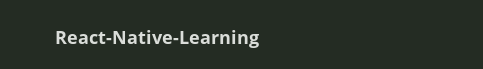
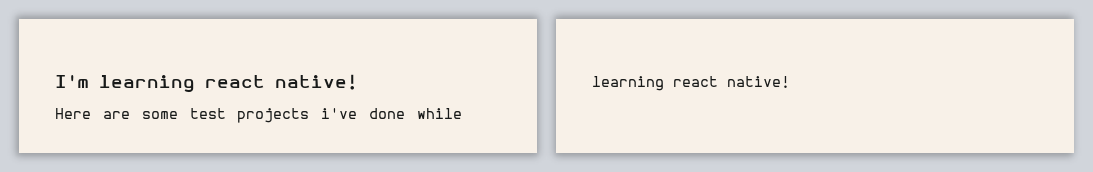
[55,30,259,48] React-Native-Learning -> [55,74,357,93] [55,108,462,123] [592,76,790,91] I'm learning react native! // Here are some test projects i've done while learning react native!

